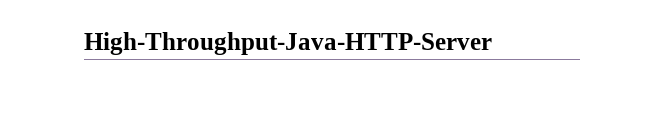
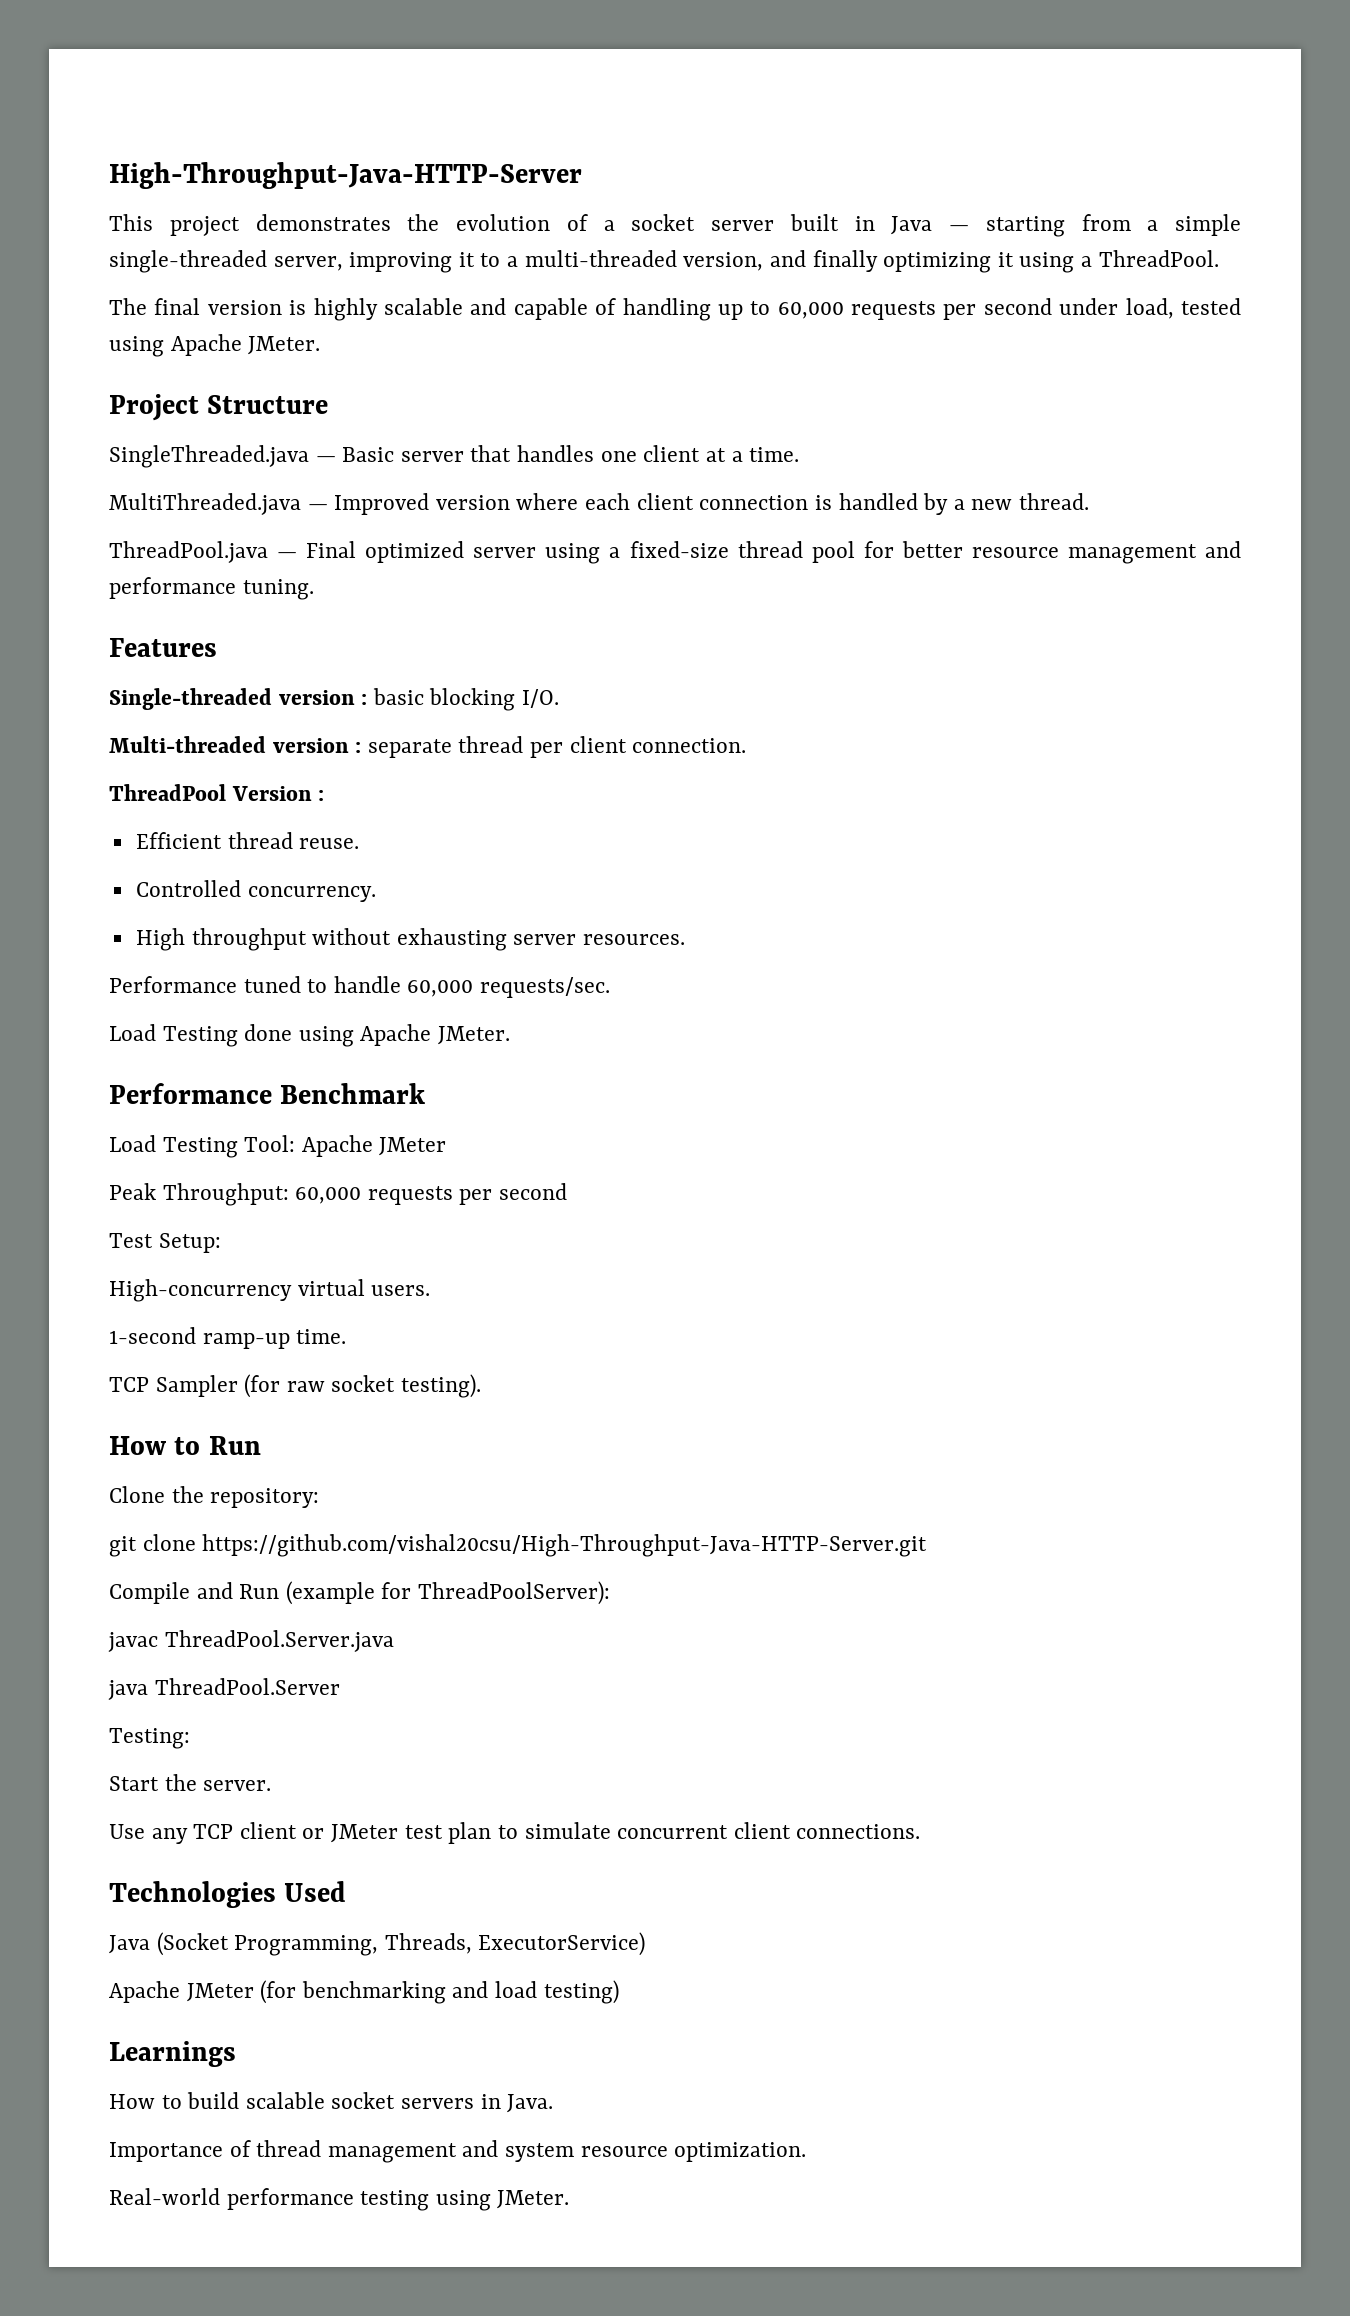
(492, 43) none -> [109,214,1241,237] [109,250,1219,273] [109,298,1242,321] [109,334,321,357] [109,394,329,421] [109,445,800,468] [109,493,1089,515] [109,541,1241,564] [109,577,314,600] [109,638,217,657] [109,688,560,711] [109,736,747,758] [109,784,325,801] [135,832,360,849] [135,880,376,902] [135,928,686,951] [109,976,611,998] [109,1024,511,1047] [109,1083,426,1104] [109,1135,447,1158] [109,1183,568,1206] [109,1233,221,1253] [109,1279,431,1302] [109,1327,347,1349] [109,1374,482,1398] [109,1436,261,1455] [109,1486,320,1508] [109,1534,928,1557] [109,1581,611,1605] [108,1630,394,1652] [108,1678,340,1700] [109,1728,190,1749] [109,1774,272,1791] [109,1822,921,1844] [109,1881,347,1908] [109,1932,646,1956] [109,1980,619,2004] [109,2041,236,2067] [109,2092,554,2113] [109,2140,807,2163] [109,2188,570,2211] // This project demonstrates the evolution of a socket server built in Java — starting from a simple single-threaded server, improving it to a multi-threaded version, and finally optimizing it using a ThreadPool. // The final version is highly scalable and capable of handling up to 60,000 requests per second under load, tested using Apache JMeter. // Project Structure // SingleThreaded.java — Basic server that handles one client at a time. // MultiThreaded.java — Improved version where each client connection is handled by a new thread. // ThreadPool.java — Final optimized server using a fixed-size thread pool for better resource management and performance tuning. // Features // Single-threaded version : basic blocking I/O. // Multi-threaded version : separate thread per client connection. // ThreadPool Version : // Efficient thread reuse. // Controlled concurrency. // High throughput without exhausting server resources. // Performance tuned to handle 60,000 requests/sec. // Load Testing done using Apache JMeter. // Performance Benchmark // Load Testing Tool: Apache JMeter // Peak Throughput: 60,000 requests per second // Test Setup: // High-concurrency virtual users. // 1-second ramp-up time. // TCP Sampler (for raw socket testing). // How to Run // Clone the repository: // git clone https://github.com/vishal20csu/High-Throughput-Java-HTTP-Server.git // Compile and Run (example for ThreadPoolServer): // javac ThreadPool.Server.java // java ThreadPool.Server // Testing: // Start the server. // Use any TCP client or JMeter test plan to simulate concurrent client connections. // Technologies Used // Java (Socket Programming, Threads, ExecutorService) // Apache JMeter (for benchmarking and load testing) // Learnings // How to build scalable socket servers in Java. // Importance of thread management and system resource optimization. // Real-world performance testing using JMeter.

